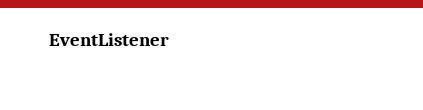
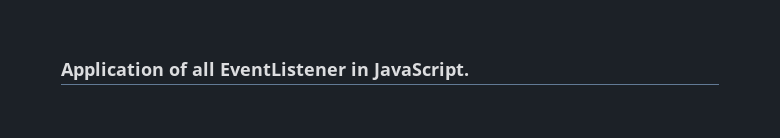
[49,33,169,46] EventListener -> [61,62,469,80] Application of all EventListener in JavaScript.

